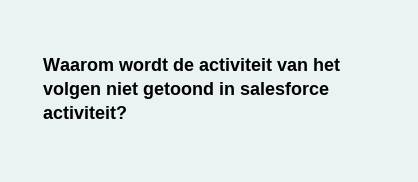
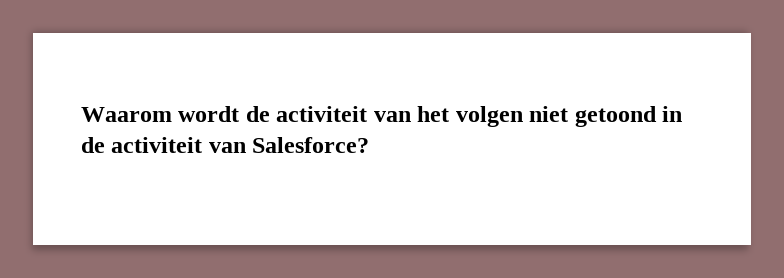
[240,82,329,95] [43,106,127,119] salesforce activiteit? -> [81,137,370,153] de activiteit van Salesforce?

